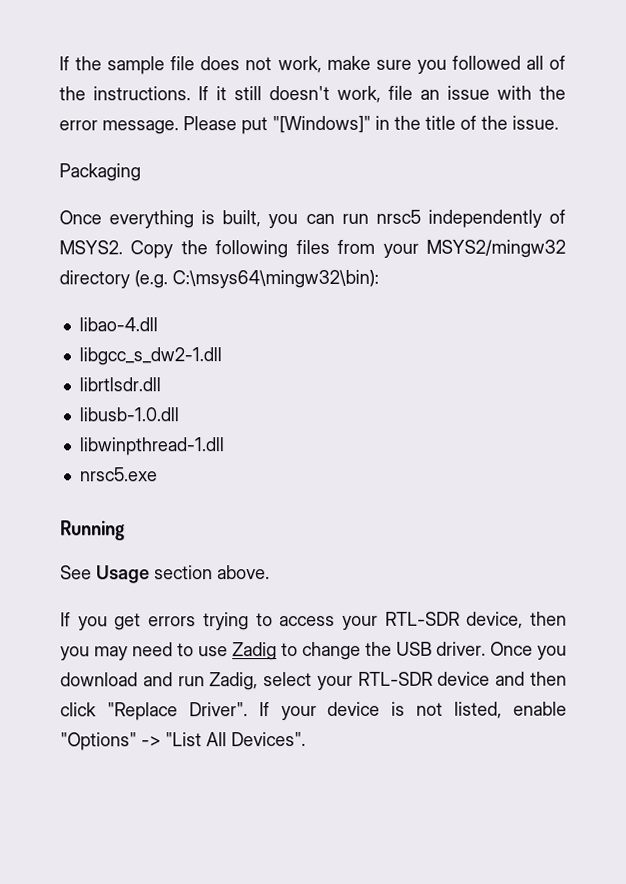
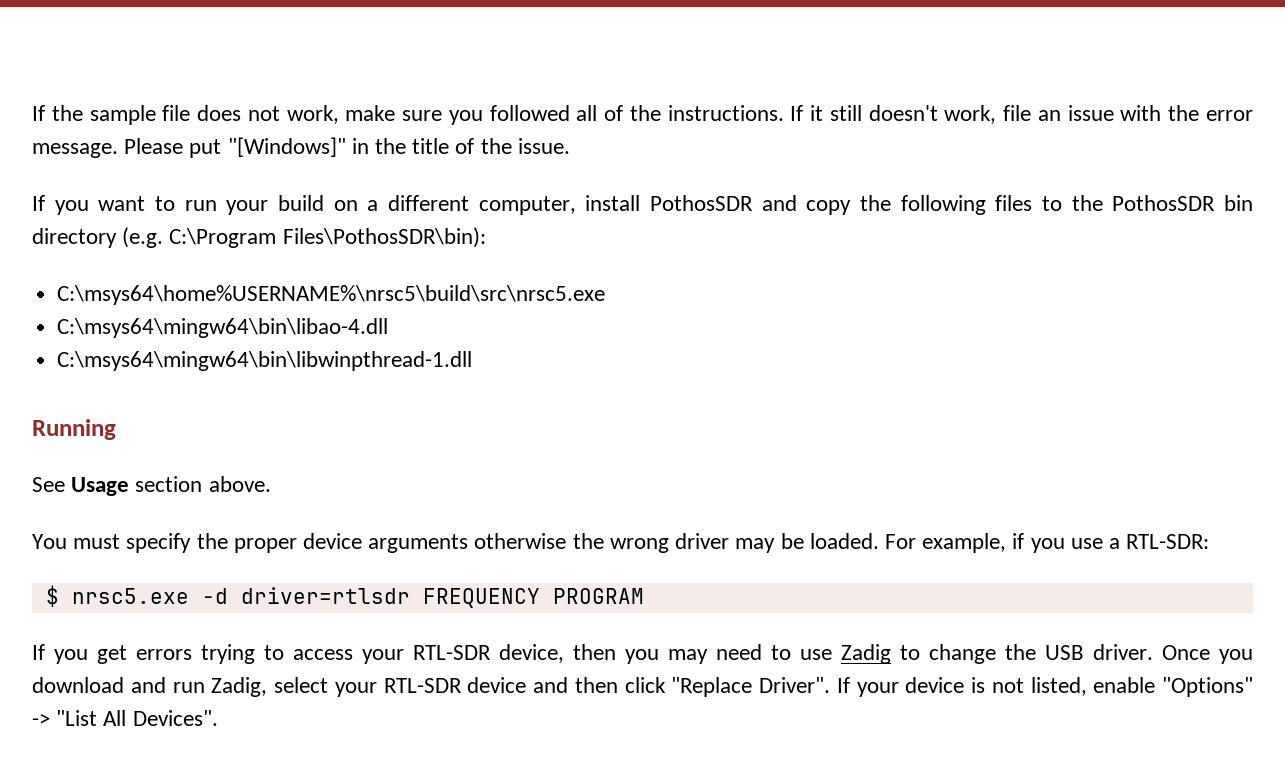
[59,163,141,182] [59,209,566,229] [59,239,566,259] [59,269,379,289] [78,317,158,332] [78,347,222,366] [78,377,161,392] [78,407,179,422] [78,437,225,456] [79,467,158,482] Packaging // Once everything is built, you can run nrsc5 independently of MSYS2. Copy the following files from your MSYS2/mingw32 directory (e.g. C:\msys64\mingw32\bin): // libao-4.dll // libgcc_s_dw2-1.dll // librtlsdr.dll // libusb-1.0.dll // libwinpthread-1.dll // nrsc5.exe -> [32,195,1253,215] [32,227,486,248] [57,285,606,305] [57,318,389,338] [57,351,473,371] If you want to run your build on a different computer, install PothosSDR and copy the following files to the PothosSDR bin directory (e.g. C:\Program Files\PothosSDR\bin): // C:\msys64\home%USERNAME%\nrsc5\build\src\nrsc5.exe // C:\msys64\mingw64\bin\libao-4.dll // C:\msys64\mingw64\bin\libwinpthread-1.dll
(270, 572) none -> [32,533,1210,553] [45,585,644,608] // You must specify the proper device arguments otherwise the wrong driver may be loaded. For example, if you use a RTL-SDR: // $ nrsc5.exe -d driver=rtlsdr FREQUENCY PROGRAM

